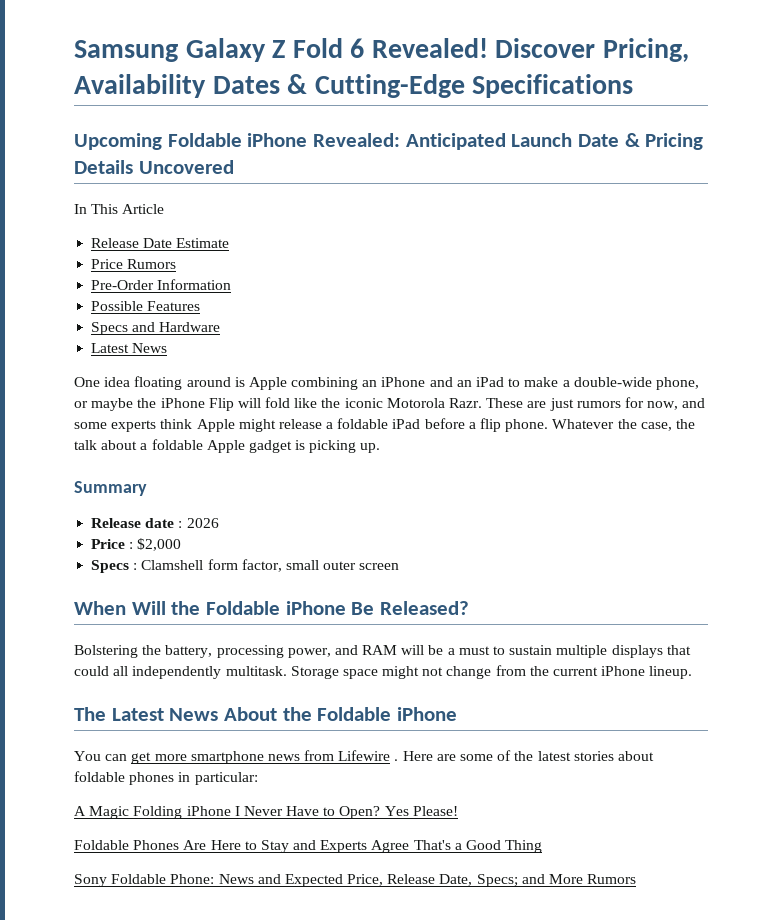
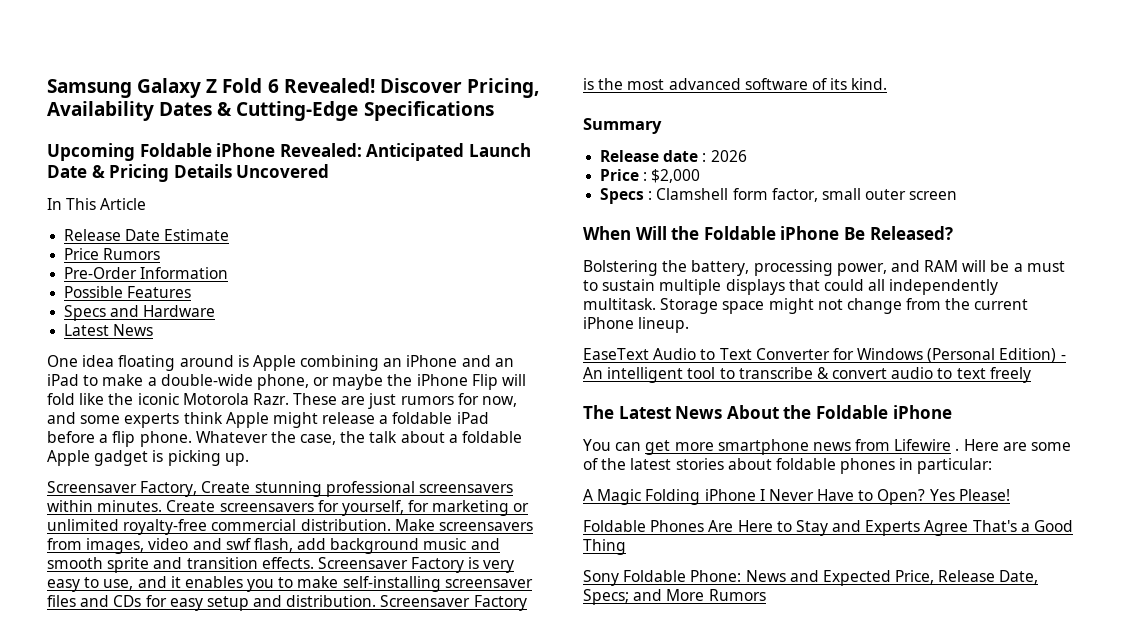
(381, 448) none -> [47,481,513,497] [47,500,530,516] [47,519,533,535] [47,538,500,554] [47,557,515,573] [47,576,533,592] [47,595,527,611] [583,78,888,90] // Screensaver Factory, Create stunning professional screensavers within minutes. Create screensavers for yourself, for marketing or unlimited royalty-free commercial distribution. Make screensavers from images, video and swf flash, add background music and smooth sprite and transition effects. Screensaver Factory is very easy to use, and it enables you to make self-installing screensaver files and CDs for easy setup and distribution. Screensaver Factory is the most advanced software of its kind.
(693, 672) none -> [583,348,1066,363] [583,367,1031,383] // EaseText Audio to Text Converter for Windows (Personal Edition) - An intelligent tool to transcribe & convert audio to text freely

